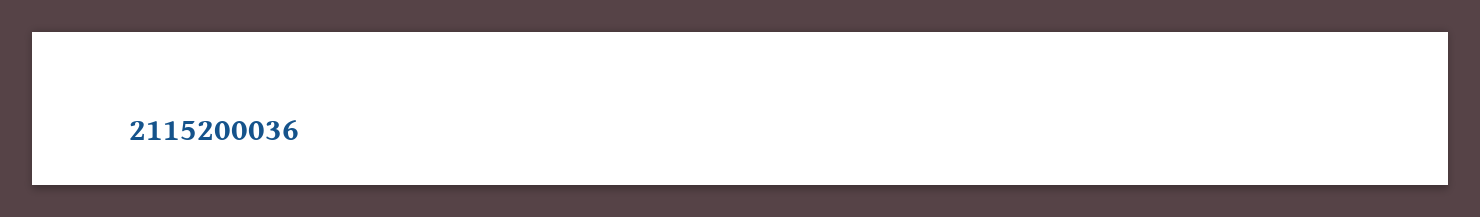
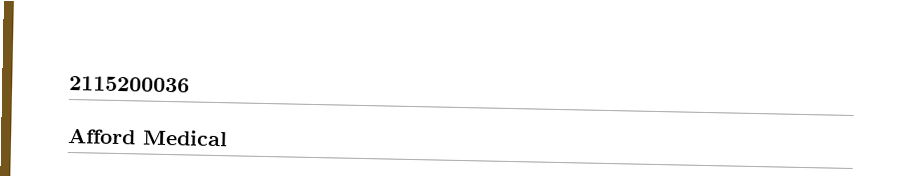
(299, 130) none -> [67,127,228,147] // Afford Medical

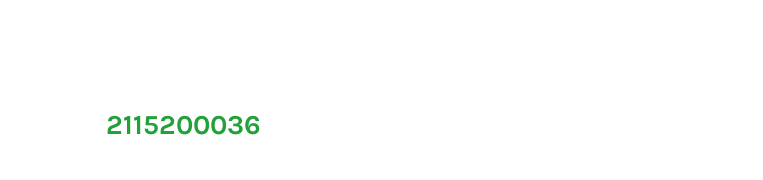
[67,127,228,147] // Afford Medical -> (261, 125) none

